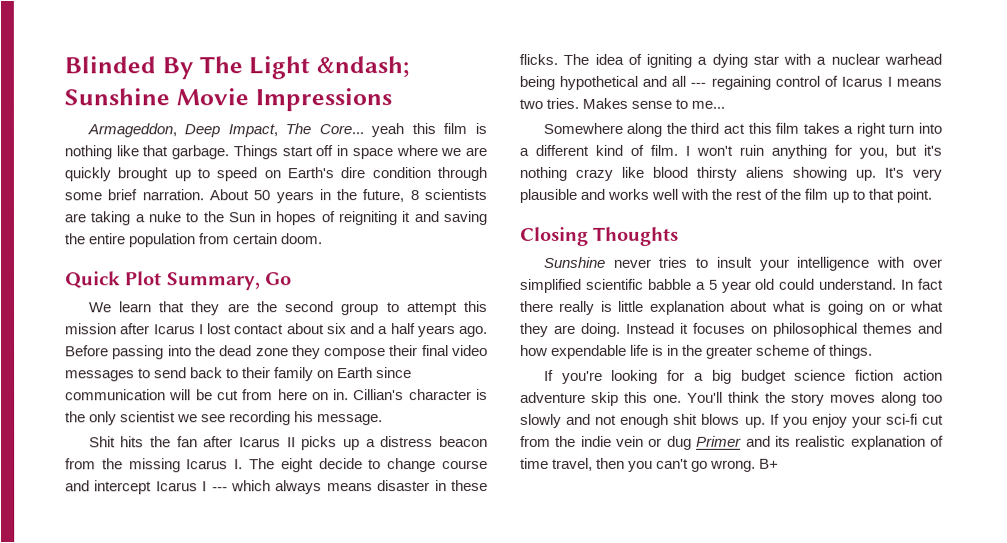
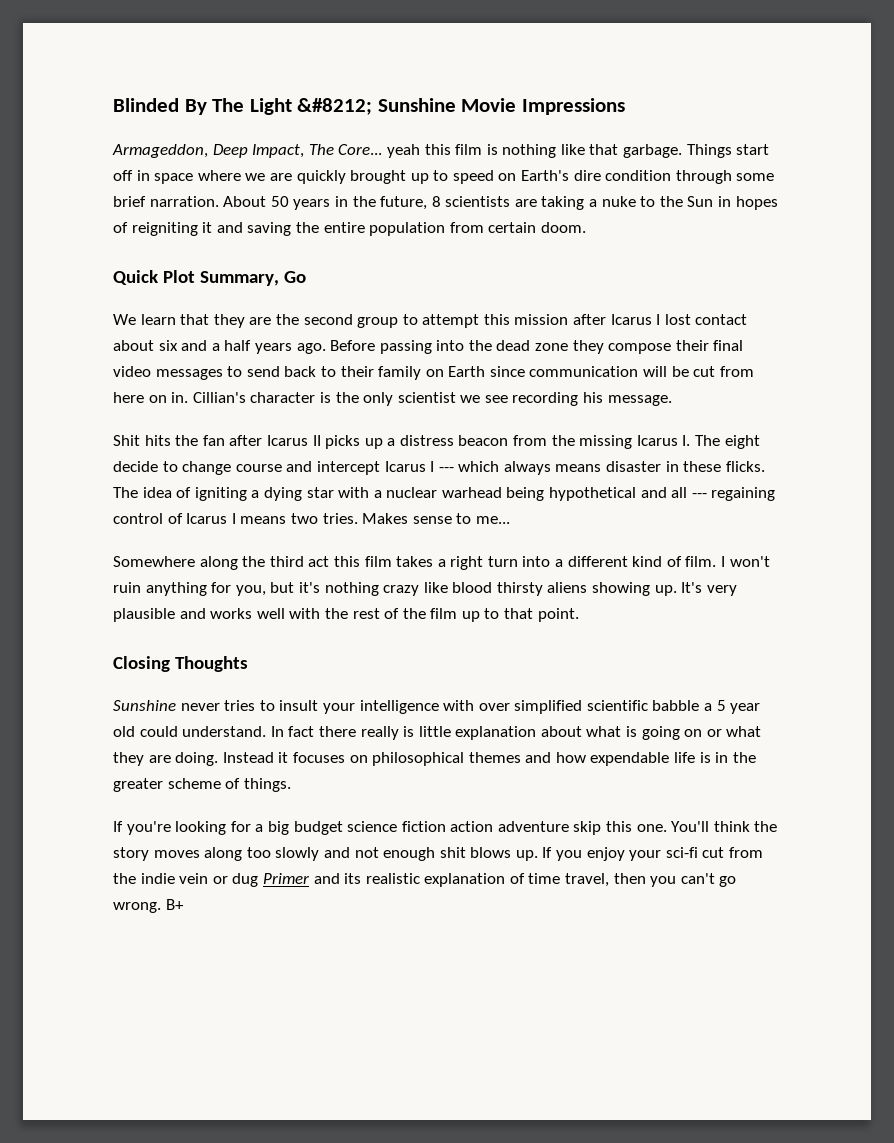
[316,56,409,79] &ndash; -> [297,98,373,115] &#8212;

